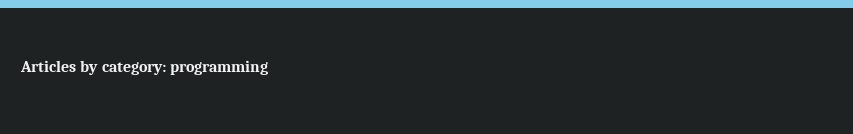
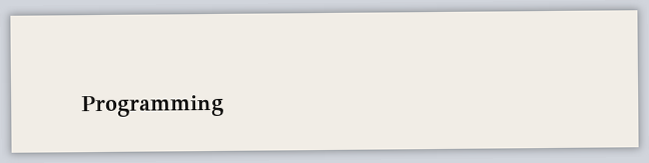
[20,60,268,75] Articles by category: programming -> [81,94,224,118] Programming

